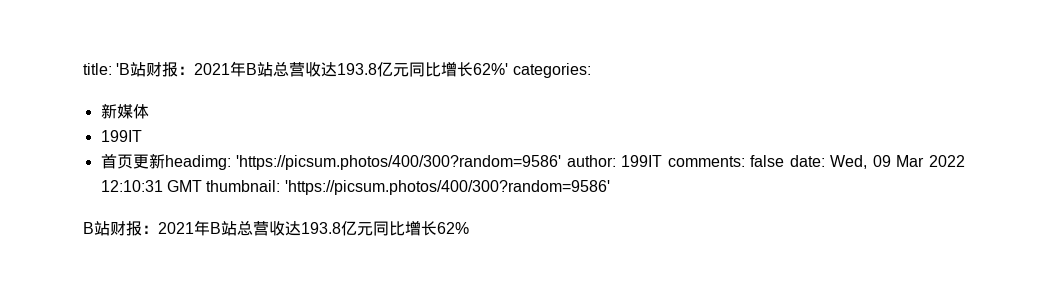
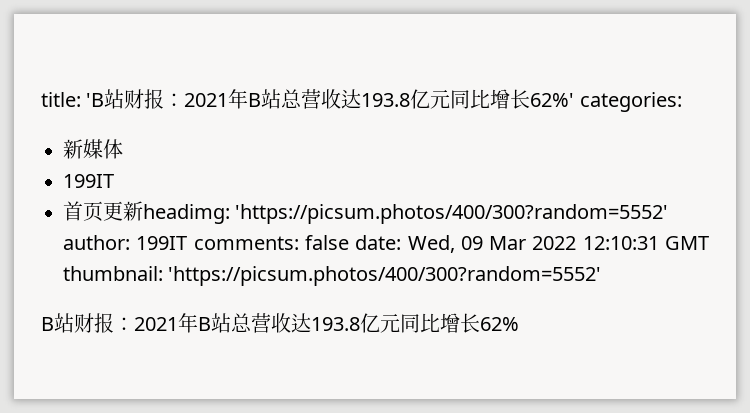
[236,155,562,170] 'https://picsum.photos/400/300?random=9586' -> [235,204,669,224] 'https://picsum.photos/400/300?random=5552'
[284,180,610,195] 'https://picsum.photos/400/300?random=9586' -> [168,266,602,286] 'https://picsum.photos/400/300?random=5552'

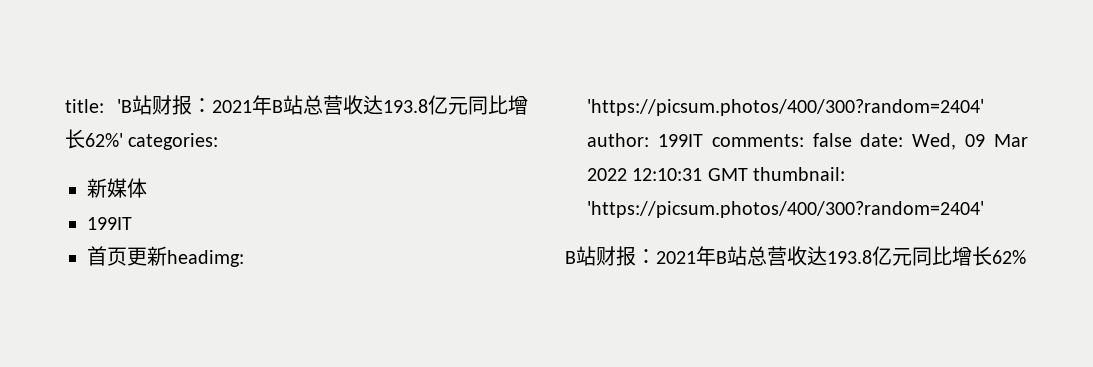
[235,204,669,224] 'https://picsum.photos/400/300?random=5552' -> [587,99,984,116] 'https://picsum.photos/400/300?random=2404'
[168,266,602,286] 'https://picsum.photos/400/300?random=5552' -> [587,201,984,218] 'https://picsum.photos/400/300?random=2404'

